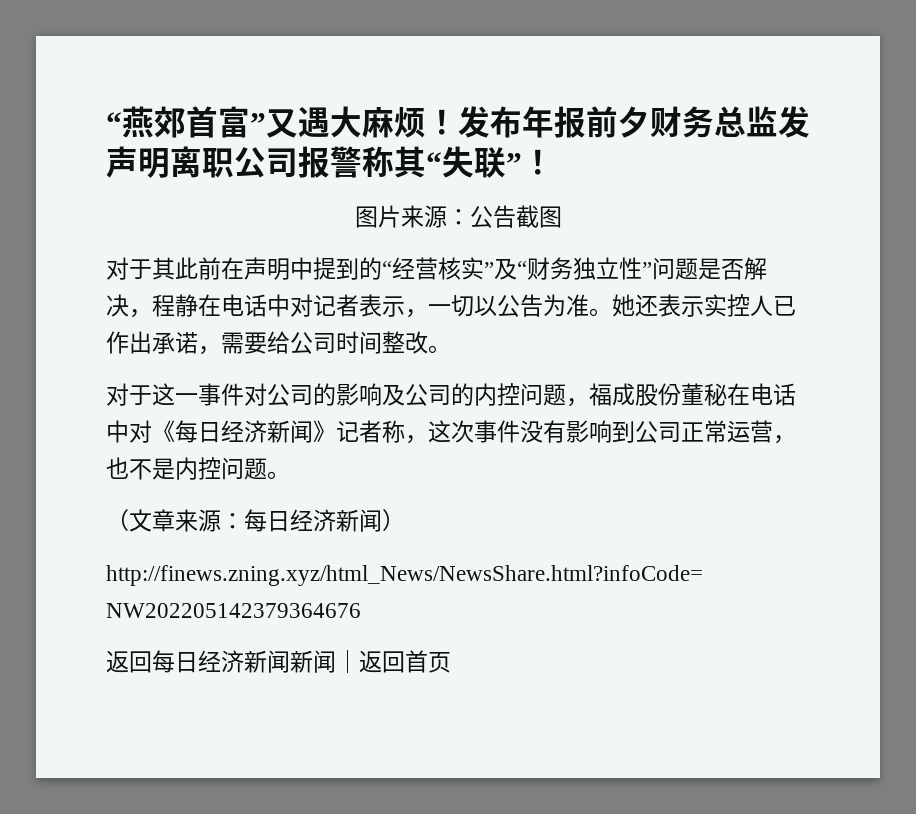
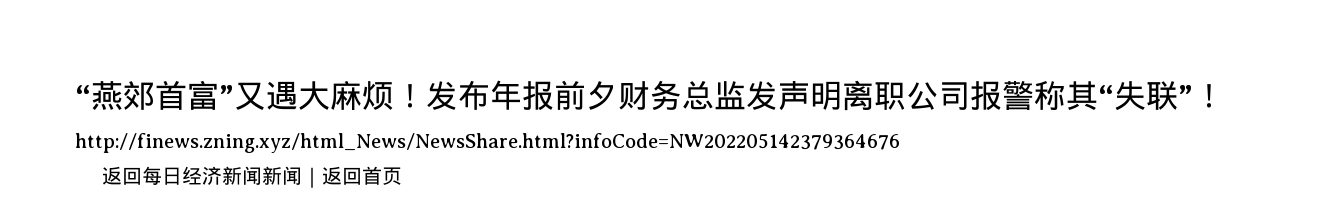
[354,205,562,228] [106,257,767,280] [106,294,796,318] [106,331,451,355] [106,383,796,407] [106,420,796,444] [106,457,290,480] [106,509,405,532] // 图片来源：公告截图 // 对于其此前在声明中提到的“经营核实”及“财务独立性”问题是否解决，程静在电话中对记者表示，一切以公告为准。她还表示实控人已作出承诺，需要给公司时间整改。 // 对于这一事件对公司的影响及公司的内控问题，福成股份董秘在电话中对《每日经济新闻》记者称，这次事件没有影响到公司正常运营，也不是内控问题。 // （文章来源：每日经济新闻） -> (1225, 96) none

